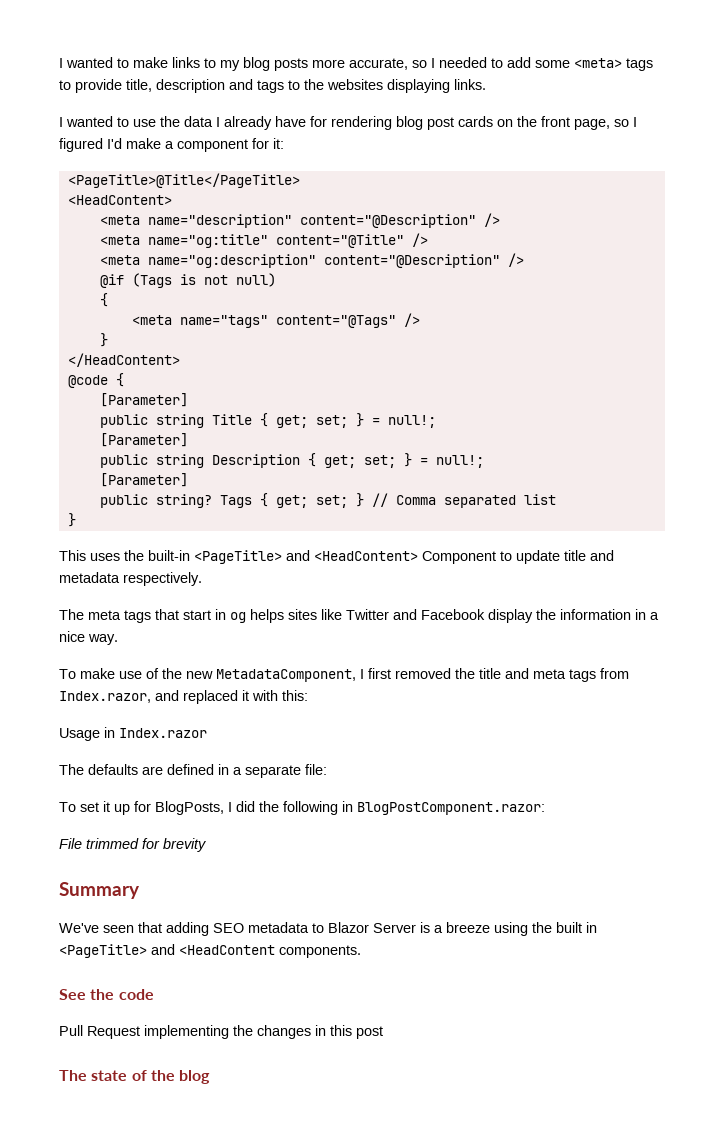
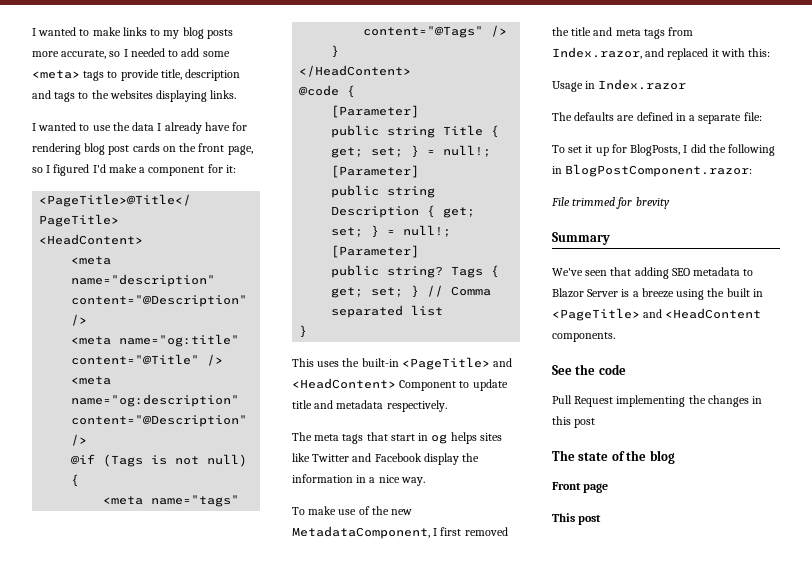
(211, 1077) none -> [552,482,609,493] [552,513,602,525] // Front page // This post

